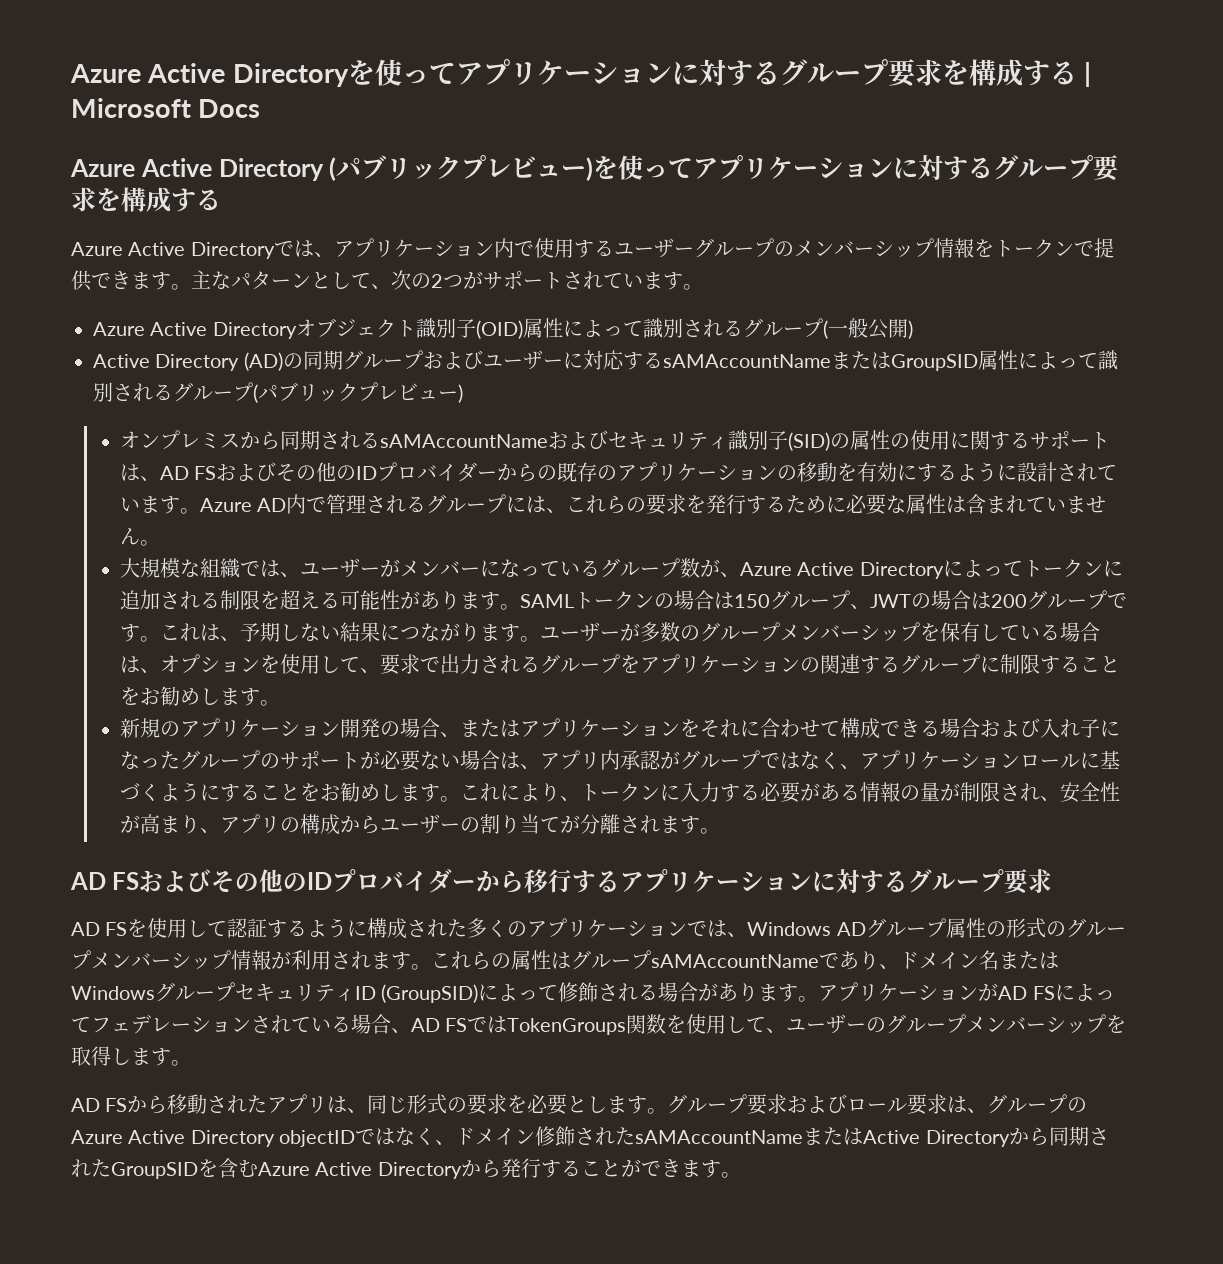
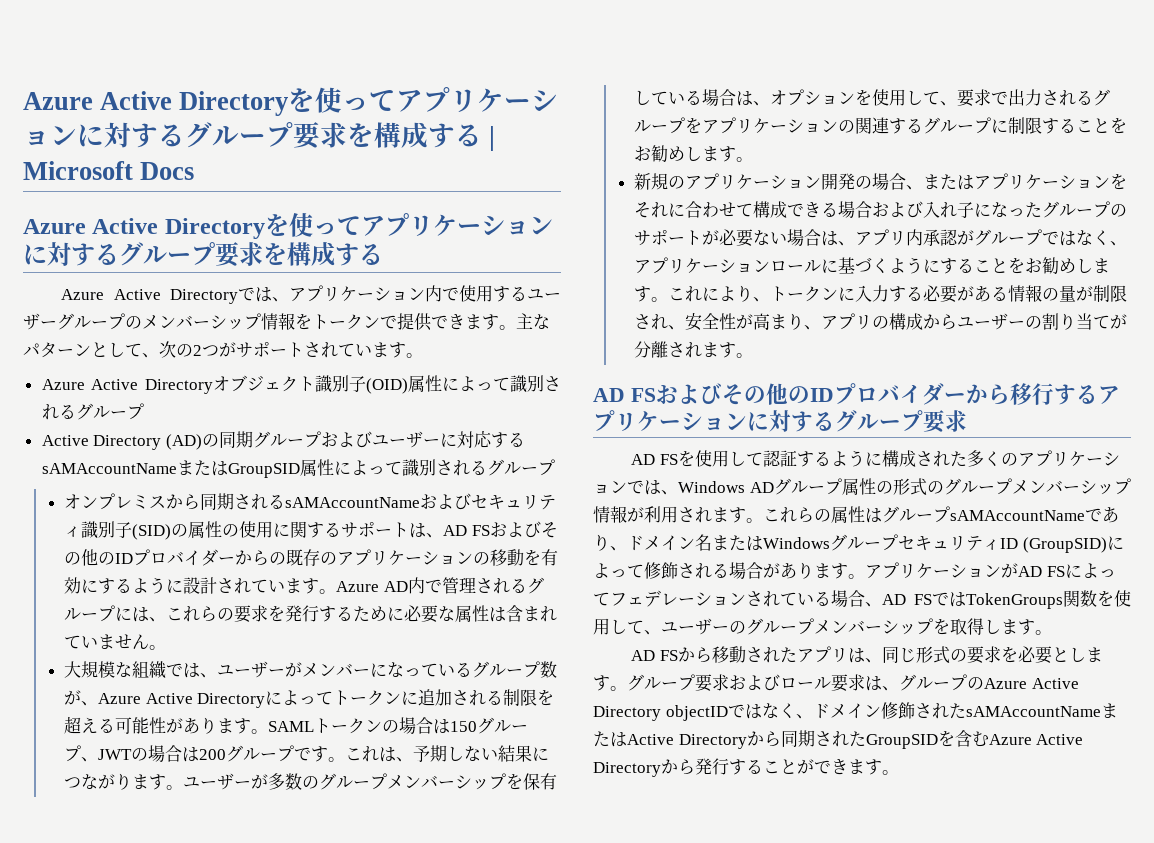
[329,155,594,181] (パブリックプレビュー) -> (265, 228) none
[822,318,913,339] (一般公開) -> (144, 411) none
[253,382,463,403] (パブリックプレビュー) -> (555, 467) none

